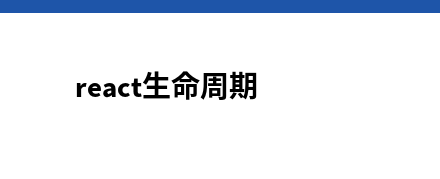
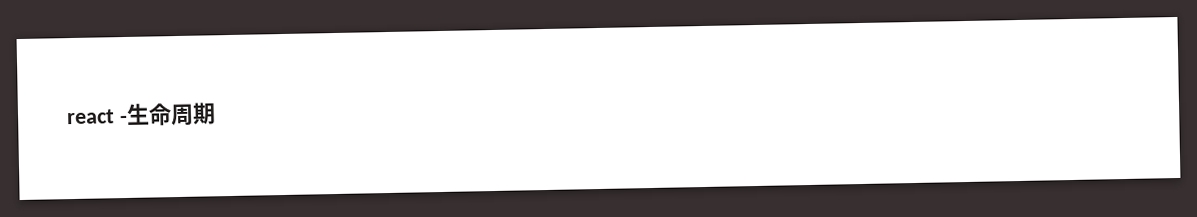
(142, 88) none -> [119,114,128,124] -

